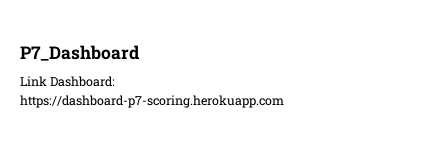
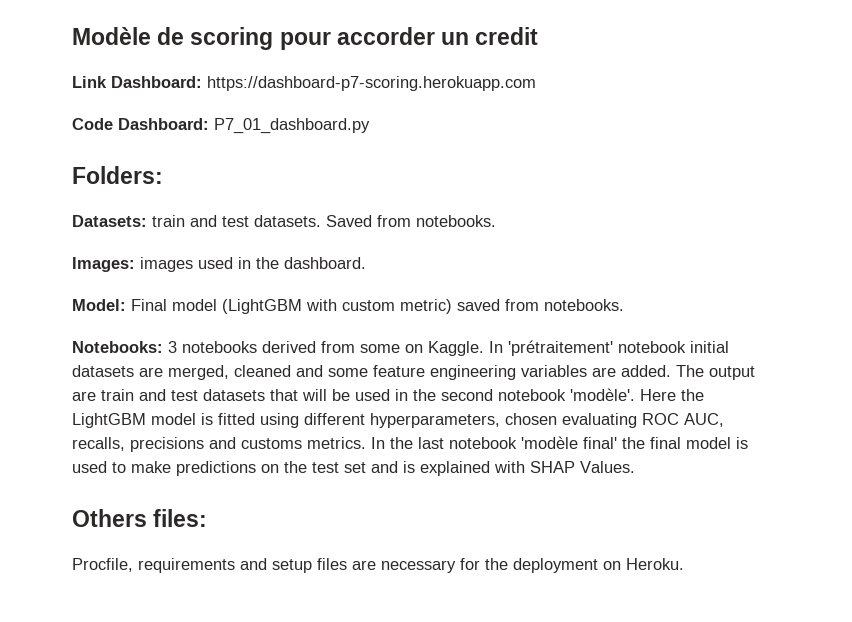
[20,45,140,61] [20,76,116,87] [20,95,284,108] P7_Dashboard // Link Dashboard: https://dashboard-p7-scoring.herokuapp.com -> [72,27,539,50] [72,76,536,91] [72,118,370,134] [72,166,163,184] [72,215,496,227] [72,257,366,272] [72,299,624,314] [72,340,729,356] [72,365,755,380] [72,388,704,401] [72,413,724,428] [72,436,748,452] [72,461,635,476] [72,509,208,527] [72,558,684,573] Modèle de scoring pour accorder un credit // Link Dashboard: https://dashboard-p7-scoring.herokuapp.com // Code Dashboard: P7_01_dashboard.py // Folders: // Datasets: train and test datasets. Saved from notebooks. // Images: images used in the dashboard. // Model: Final model (LightGBM with custom metric) saved from notebooks. // Notebooks: 3 notebooks derived from some on Kaggle. In 'prétraitement' notebook initial datasets are merged, cleaned and some feature engineering variables are added. The output are train and test datasets that will be used in the second notebook 'modèle'. Here the LightGBM model is fitted using different hyperparameters, chosen evaluating ROC AUC, recalls, precisions and customs metrics. In the last notebook 'modèle final' the final model is used to make predictions on the test set and is explained with SHAP Values. // Others files: // Procfile, requirements and setup files are necessary for the deployment on Heroku.

